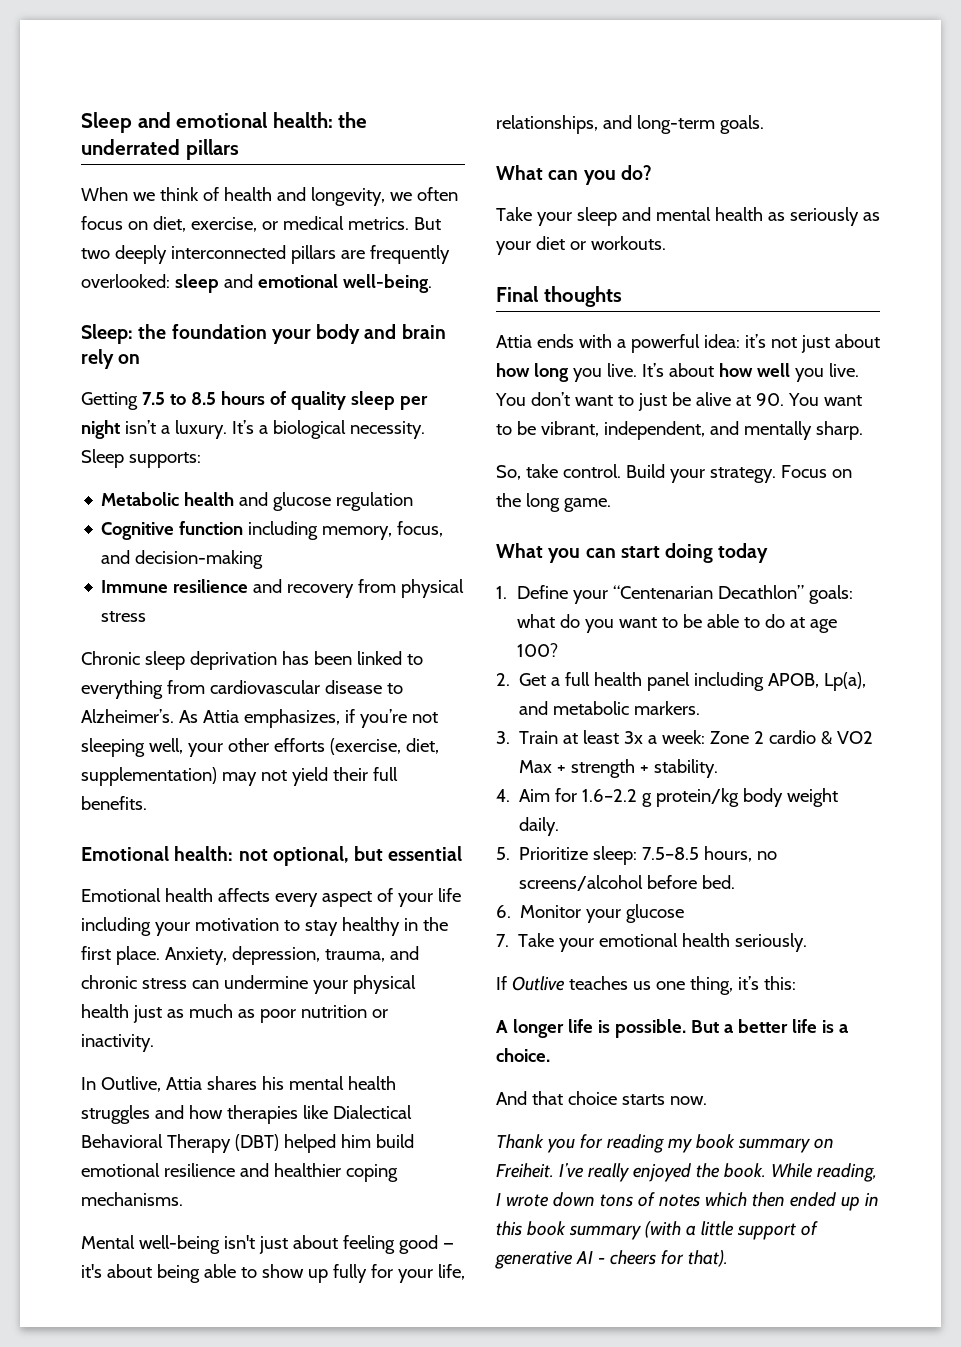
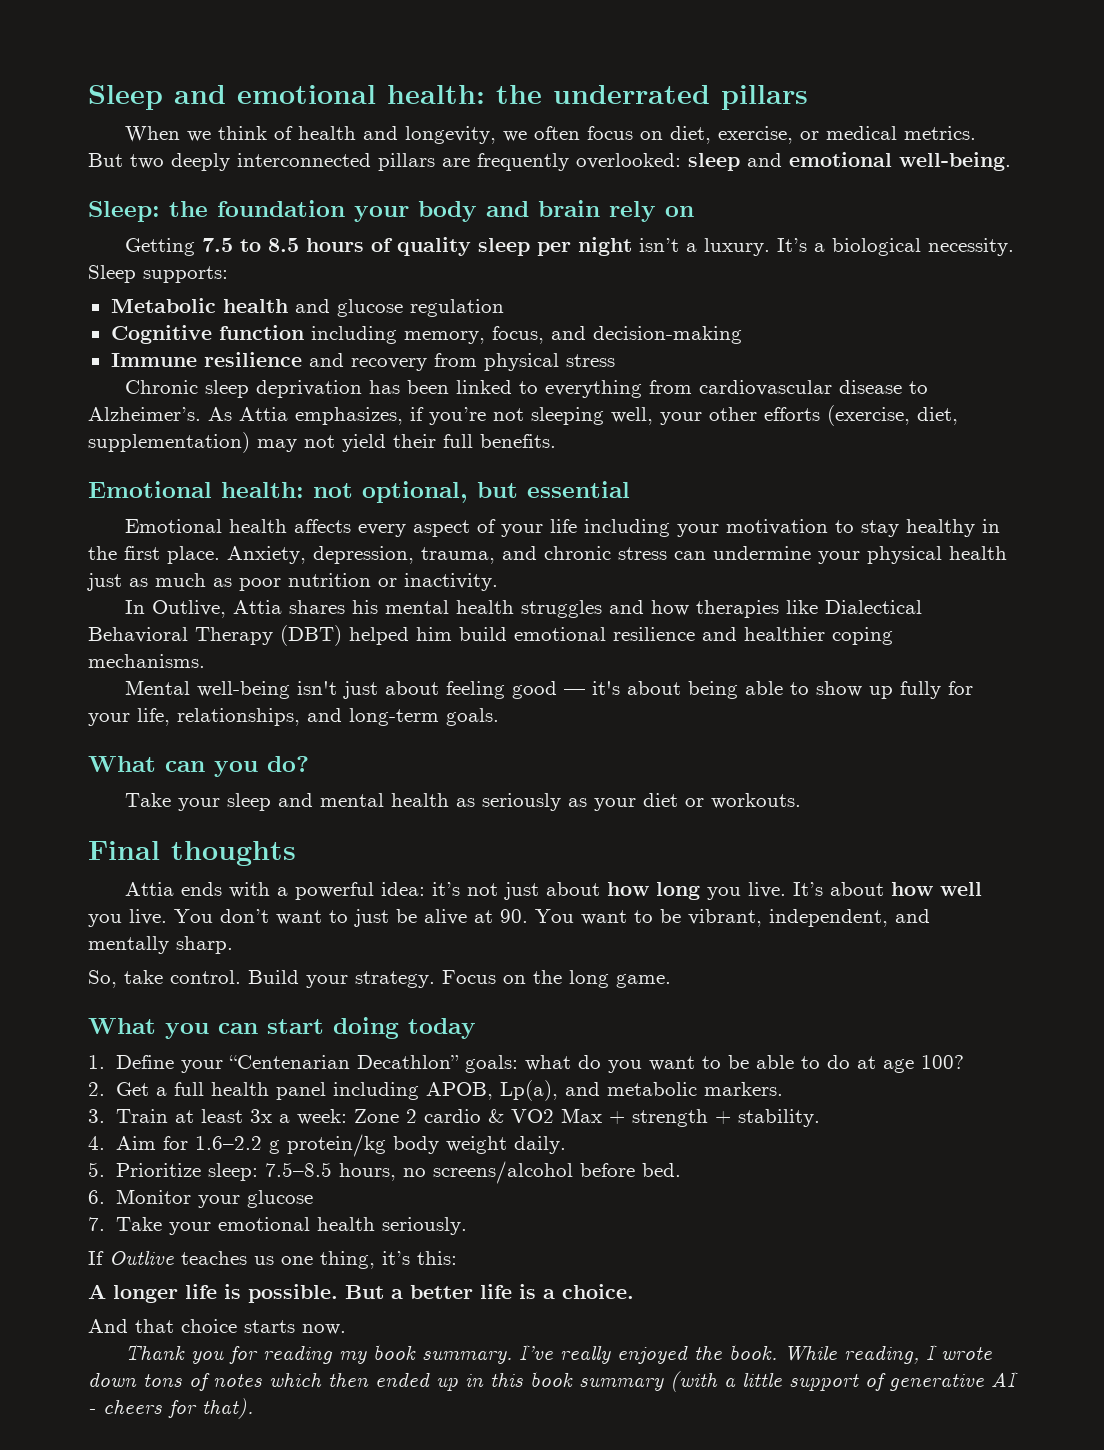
[737,1138,834,1153] [496,1163,554,1178] summary on Freiheit. -> [421,1350,512,1364] summary.

